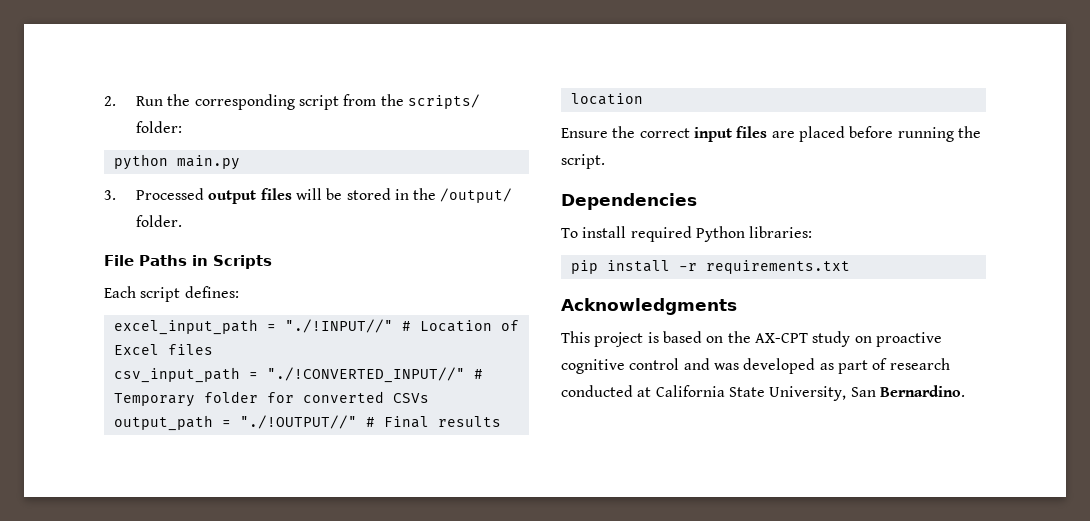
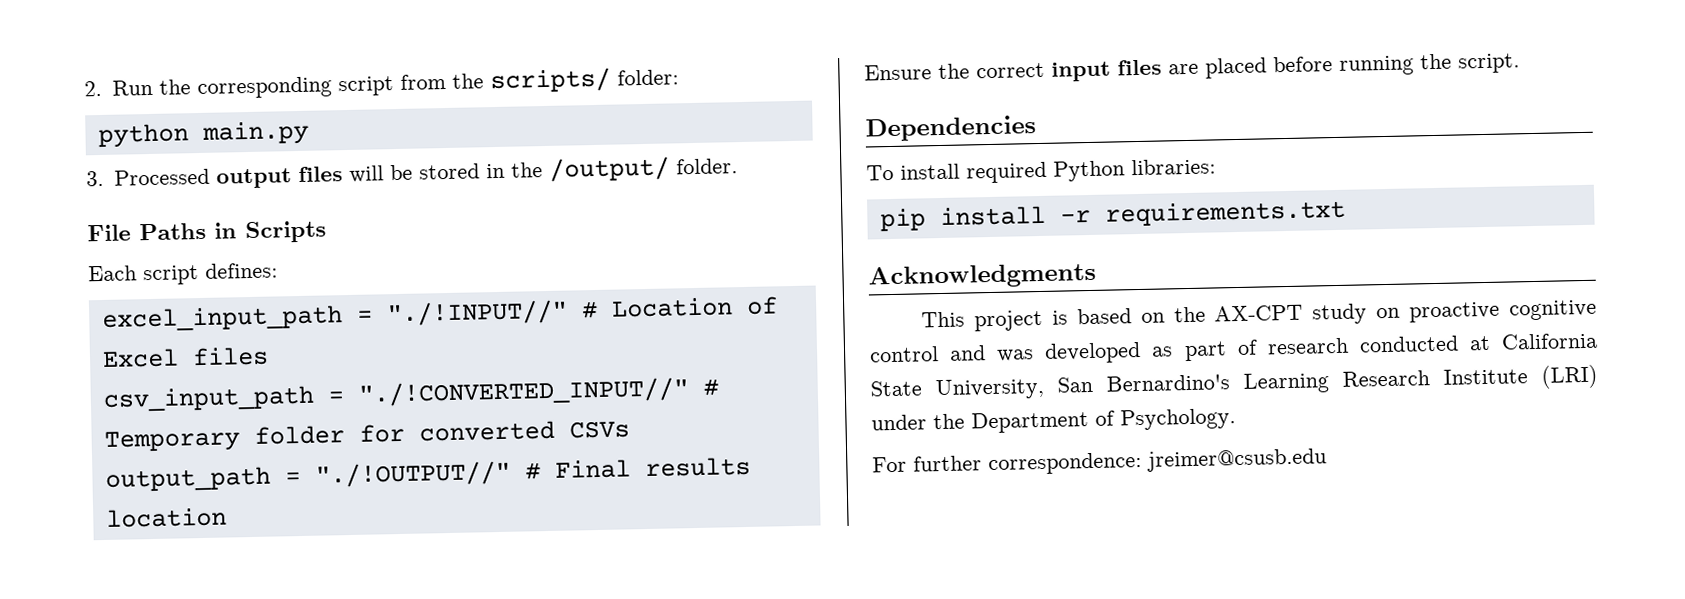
[879,385,965,397] Bernardino. -> [1106,364,1598,394] [871,408,1236,434] [872,448,1327,476] Bernardino's Learning Research Institute (LRI) under the Department of Psychology. // For further correspondence: jreimer@csusb.edu

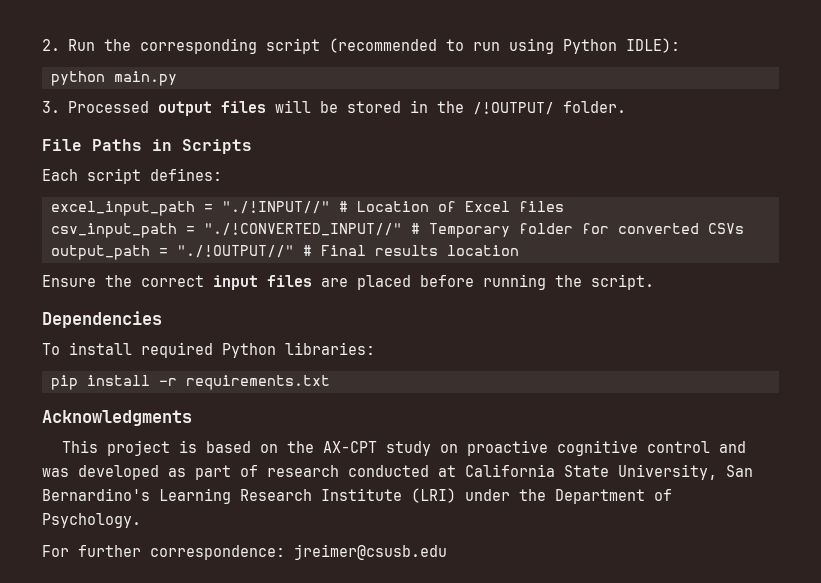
[399,67,679,94] from the scripts/ folder: -> [328,38,680,54] (recommended to run using Python IDLE):
[548,156,670,182] /output/ -> [472,102,554,115] /!OUTPUT/

